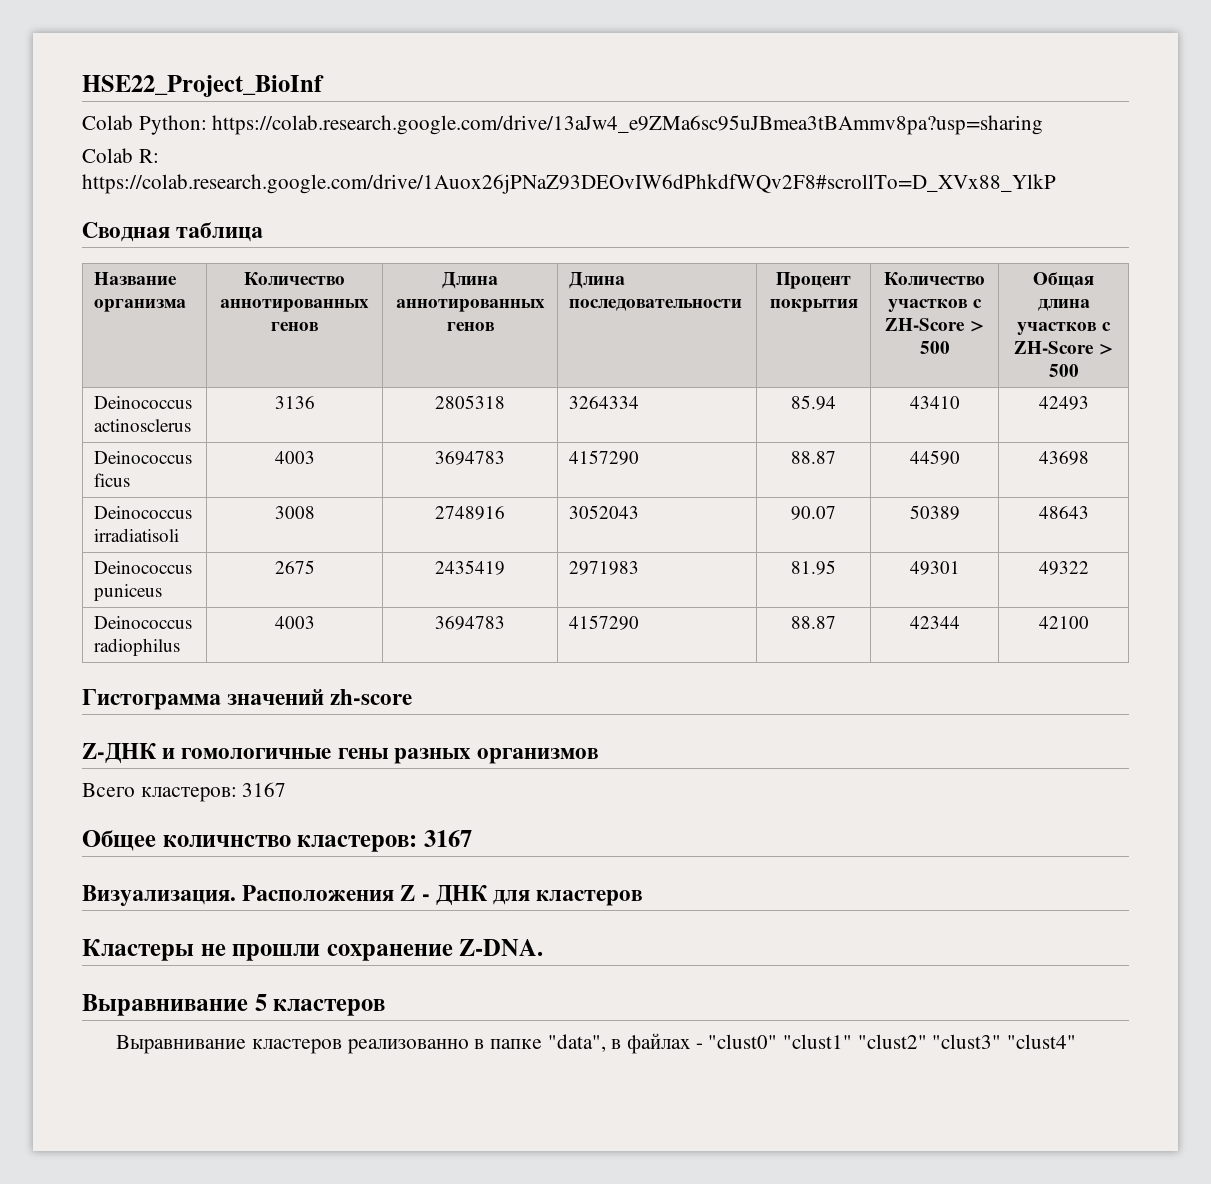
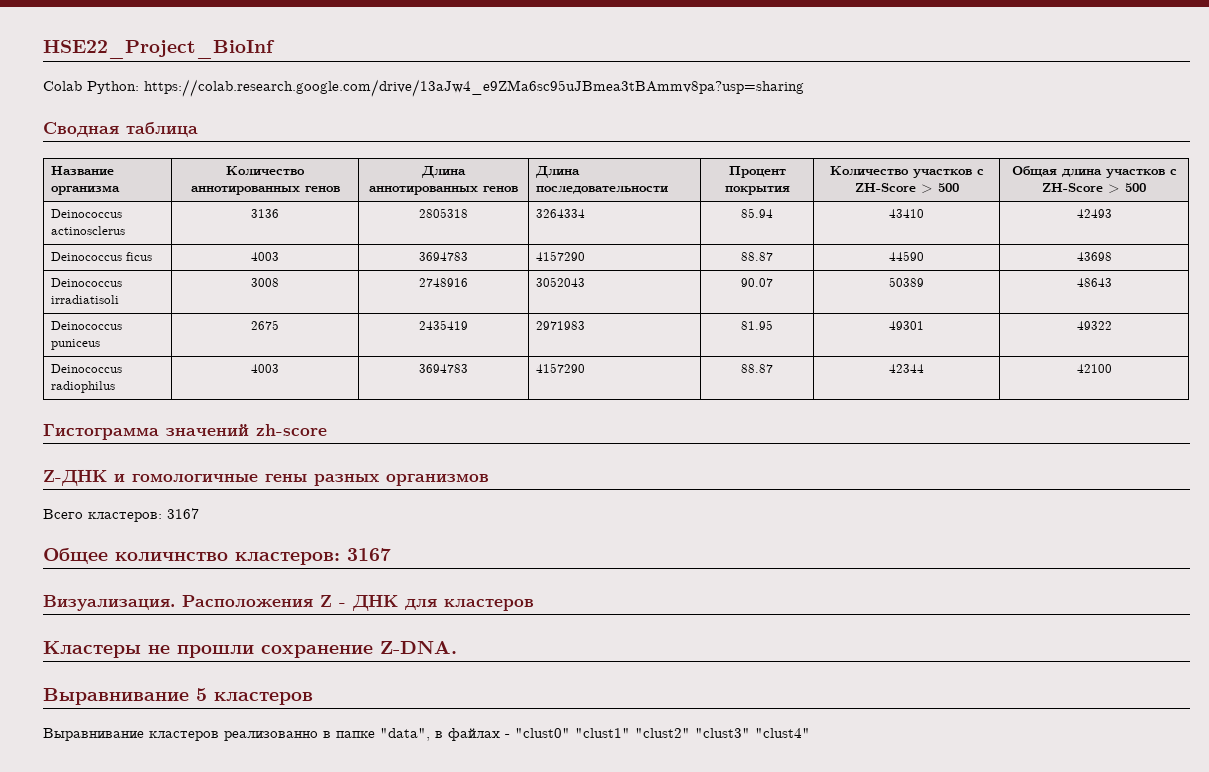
[82,148,159,163] [82,174,1056,194] // Colab R: https://colab.research.google.com/drive/1Auox26jPNaZ93DEOvIW6dPhkdfWQv2F8#scrollTo=D_XVx88_YlkP -> (804, 88) none

